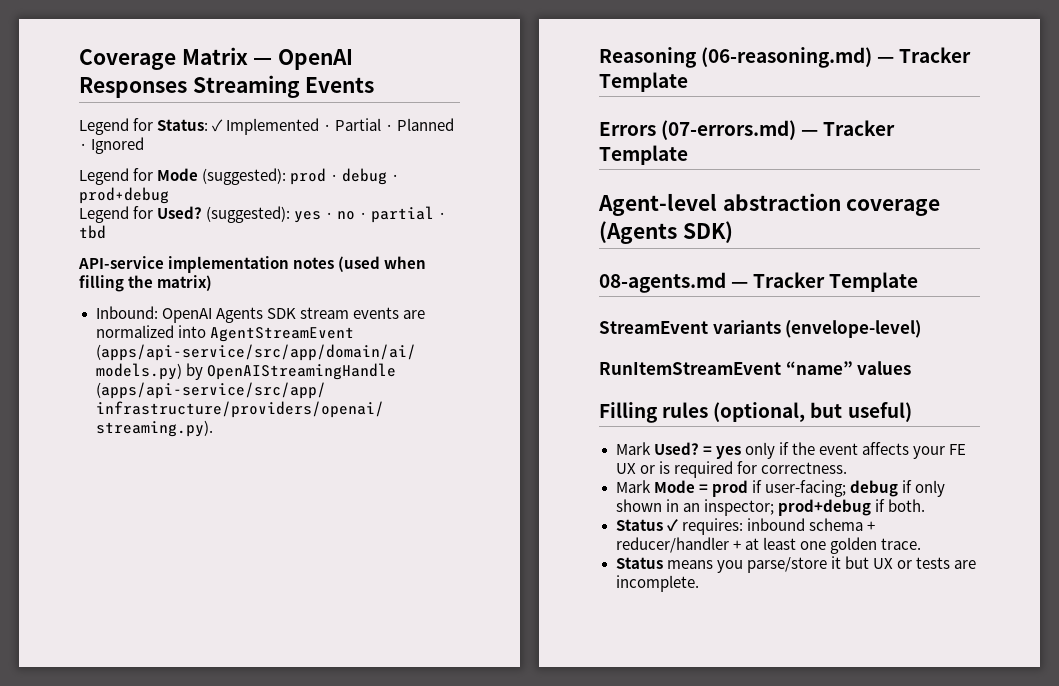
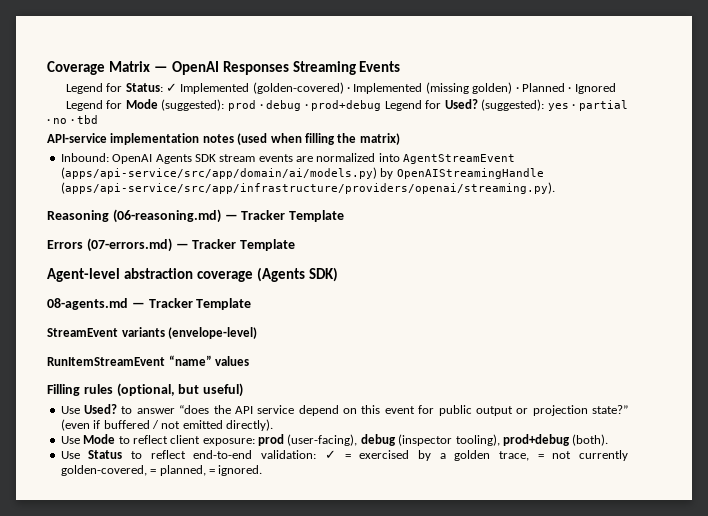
[323,118,382,131] · Partial -> [252,82,513,94] (golden-covered) · Implemented (missing golden)
(169, 195) // -> (382, 105) none
[337,206,435,223] no · partial -> [579,100,629,111] [47,118,68,124] partial · no
[615,442,966,459] [615,461,847,478] [615,480,945,497] [615,499,925,516] [615,518,875,535] [615,537,921,554] [615,556,976,573] [615,575,699,592] Mark Used? = yes only if the event affects your FE UX or is required for correctness. // Mark Mode = prod if user-facing; debug if only shown in an inspector; prod+debug if both. // Status ✓ requires: inbound schema + reducer/handler + at least one golden trace. // Status means you parse/store it but UX or tests are incomplete. -> [60,404,629,416] [60,419,273,431] [60,434,609,446] [60,450,628,461] [60,465,263,476] Use Used? to answer “does the API service depend on this event for public output or projection state?” (even if buffered / not emitted directly). // Use Mode to reflect client exposure: prod (user-facing), debug (inspector tooling), prod+debug (both). // Use Status to reflect end-to-end validation: ✓ = exercised by a golden trace, = not currently golden-covered, = planned, = ignored.

